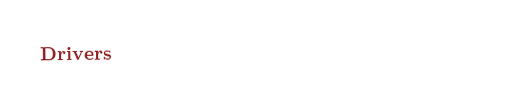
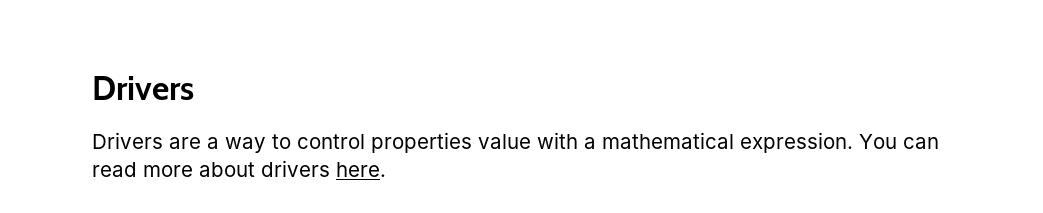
[39,46,113,61] Drivers -> [92,76,194,100] [92,132,939,153] [92,160,386,177] Drivers // Drivers are a way to control properties value with a mathematical expression. You can read more about drivers here.

